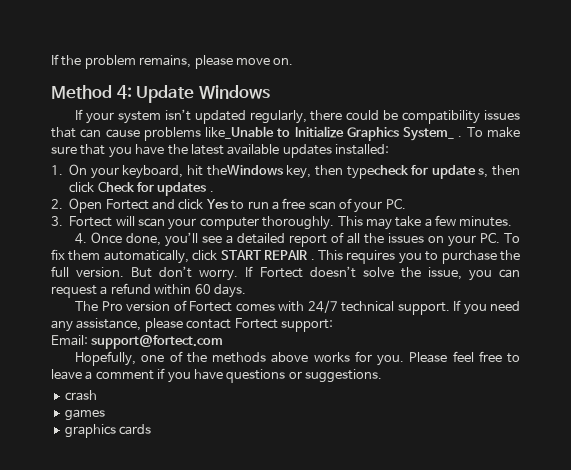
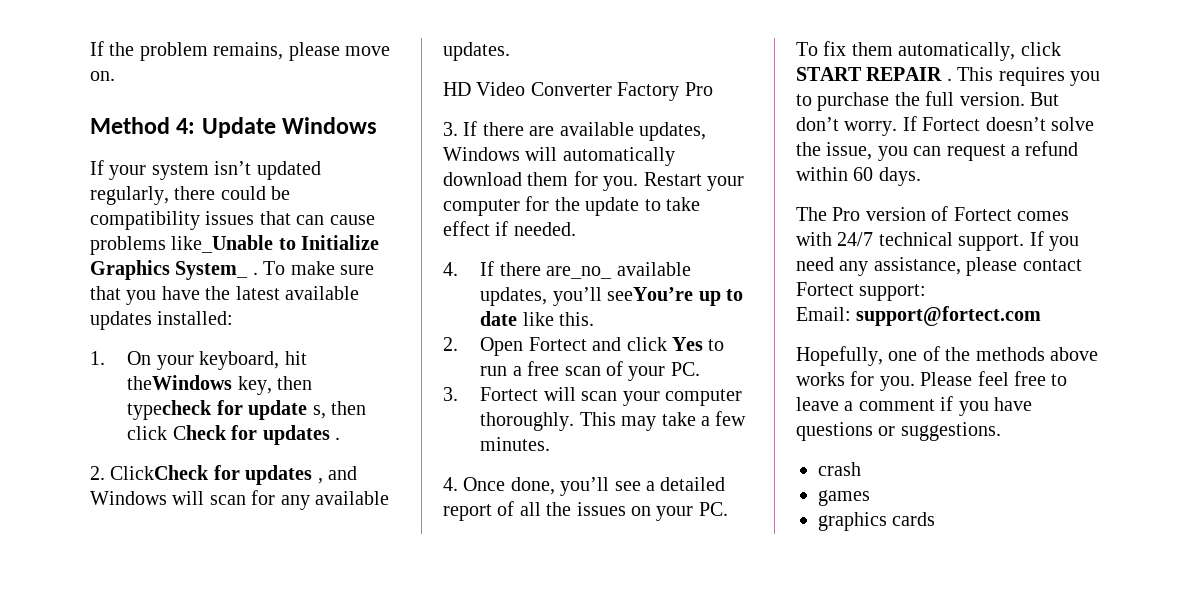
(214, 191) none -> [90,465,357,485] [90,490,389,510] [443,42,510,61] [443,82,713,101] [443,121,706,141] [443,147,675,166] [443,171,744,191] [443,196,700,216] [443,221,576,236] [443,261,691,279] [480,287,743,306] [480,311,595,326] // 2. ClickCheck for updates , and Windows will scan for any available updates. // HD Video Converter Factory Pro // 3. If there are available updates, Windows will automatically download them for you. Restart your computer for the update to take effect if needed. // 4. If there are_no_ available updates, you’ll seeYou’re up to date like this.

